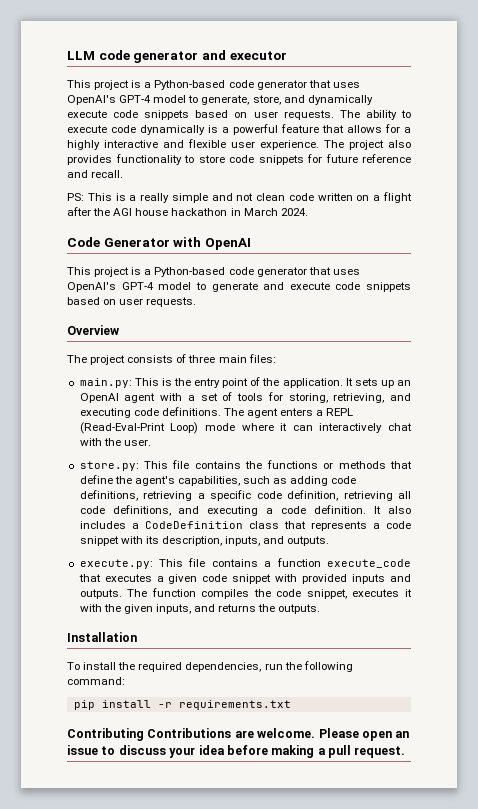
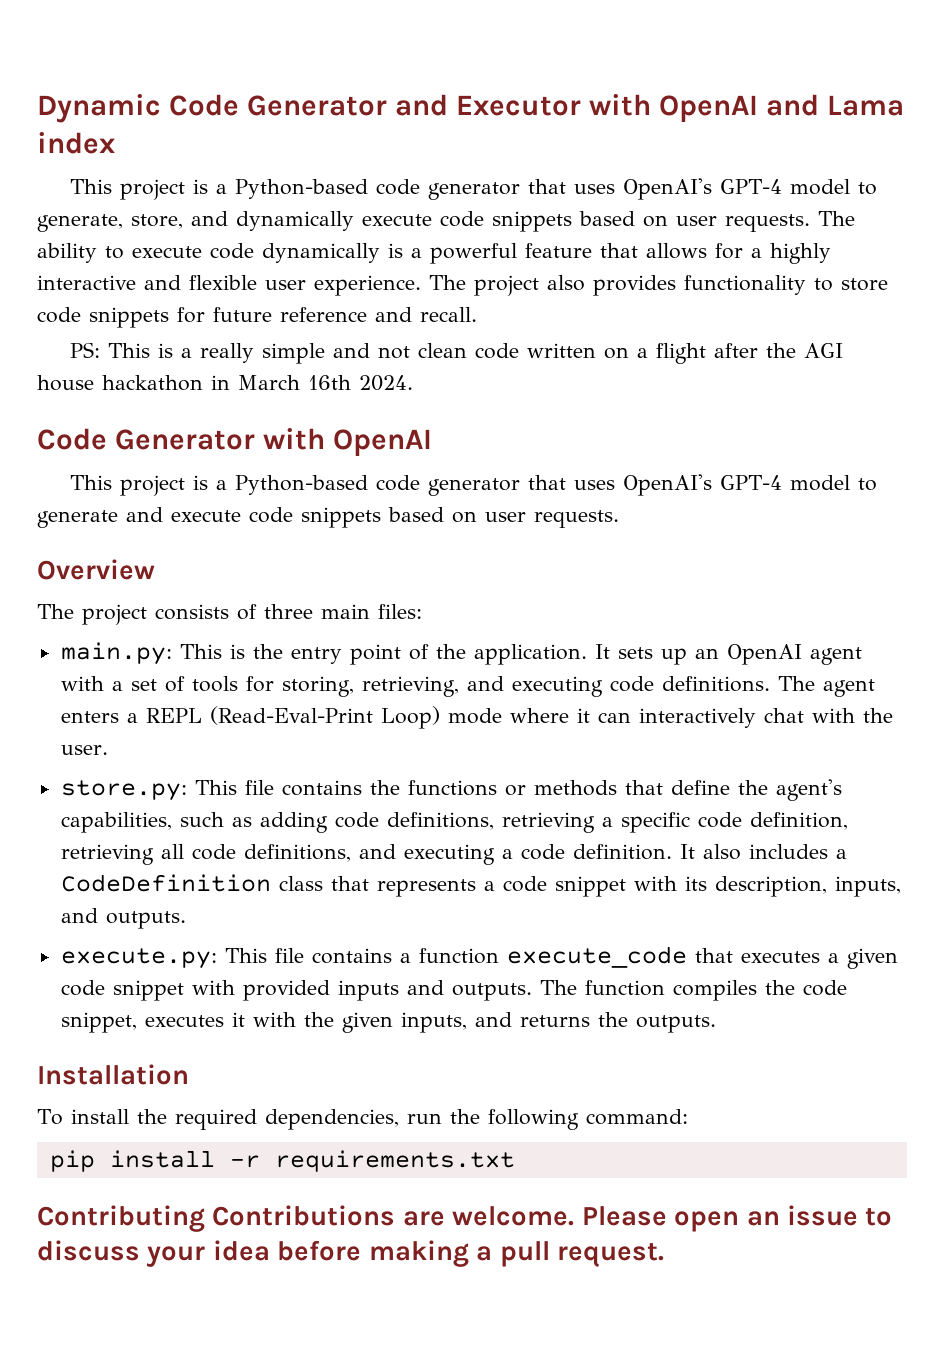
[67,50,287,63] LLM code generator and executor -> [37,94,904,123] [37,132,115,154] Dynamic Code Generator and Executor with OpenAI and Lama index
(278, 212) none -> [308,375,351,390] 16th

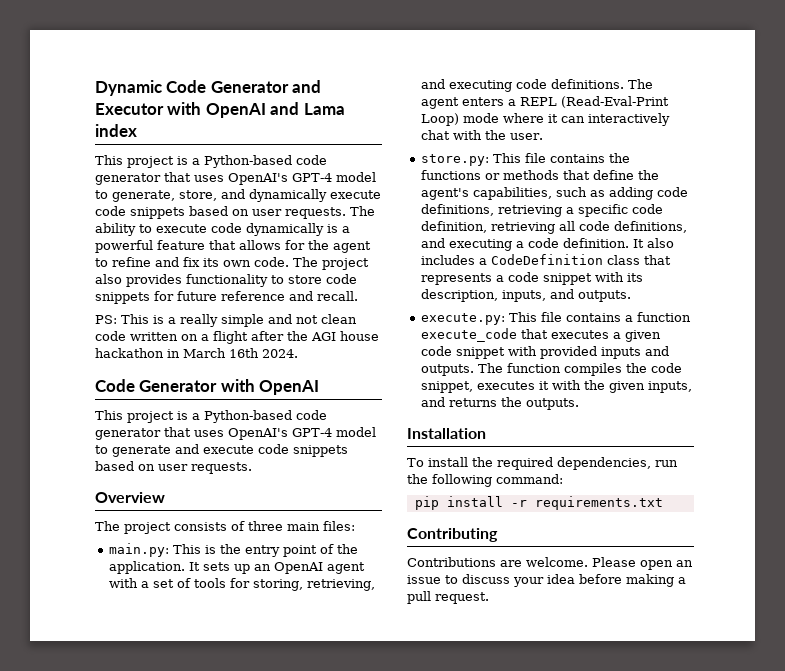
[751,243,831,264] [37,275,421,296] a highly interactive and flexible user experience. -> [308,240,371,253] [95,257,289,267] the agent to refine and fix its own code.
(205, 1218) none -> (498, 535) //

